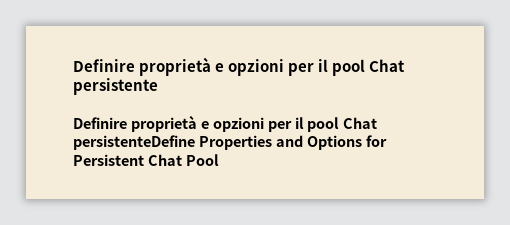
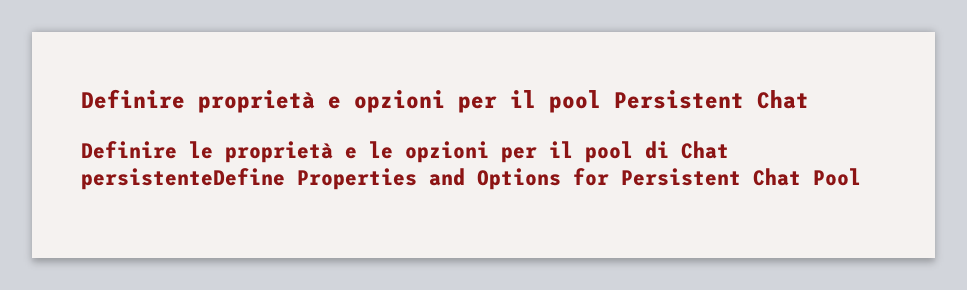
[73,57,406,76] [73,78,158,95] [73,115,340,132] Definire proprietà e opzioni per il pool Chat persistente // Definire proprietà e opzioni per il pool -> [81,89,809,113] [81,141,669,163] Definire proprietà e opzioni per il pool Persistent Chat // Definire le proprietà e le opzioni per il pool di

